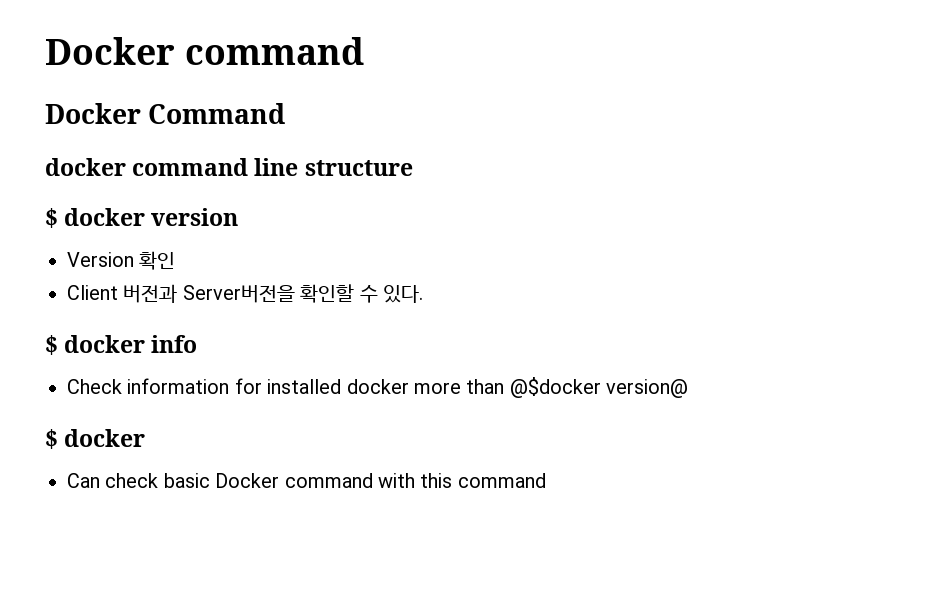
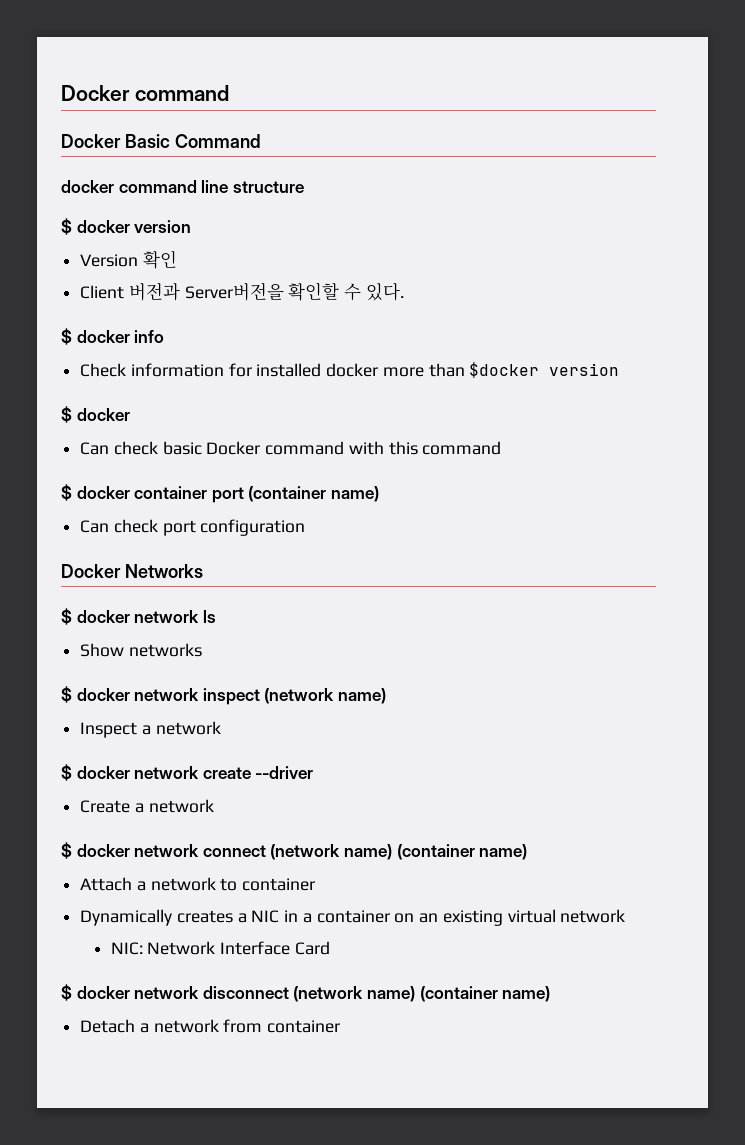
(141, 113) none -> [124,134,170,148] Basic
[509,377,689,398] @$docker version@ -> [469,362,620,378] $docker version
(546, 480) none -> [61,484,379,503] [80,519,306,536] [61,564,203,578] [61,608,216,625] [80,643,202,657] [61,686,386,705] [80,721,221,738] [61,764,314,781] [80,799,214,813] [61,842,528,860] [80,877,316,891] [80,909,626,926] [110,941,330,955] [61,984,551,1002] [80,1019,341,1033] // $ docker container port (container name) // Can check port configuration // Docker Networks // $ docker network ls // Show networks // $ docker network inspect (network name) // Inspect a network // $ docker network create --driver // Create a network // $ docker network connect (network name) (container name) // Attach a network to container // Dynamically creates a NIC in a container on an existing virtual network // NIC: Network Interface Card // $ docker network disconnect (network name) (container name) // Detach a network from container

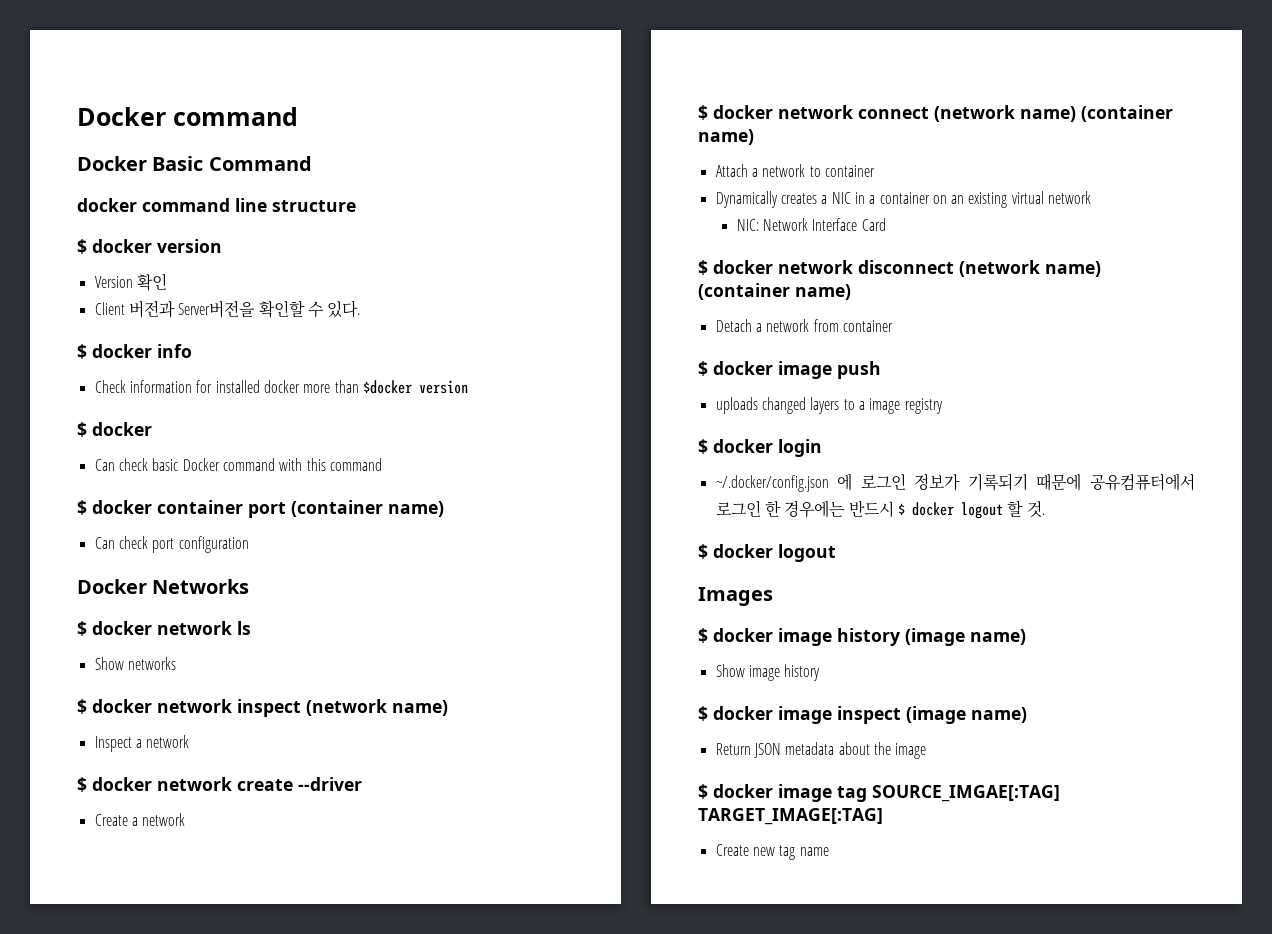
(341, 1026) none -> [698,361,881,379] [715,397,943,414] [698,439,822,457] [715,473,1195,492] [715,500,1045,519] [698,544,836,562] [698,587,773,606] [698,628,1026,646] [715,664,821,681] [698,706,1027,724] [715,742,927,759] [698,784,1060,802] [698,808,883,825] [715,844,829,860] // $ docker image push // uploads changed layers to a image registry // $ docker login // ~/.docker/config.json 에 로그인 정보가 기록되기 때문에 공유컴퓨터에서 로그인 한 경우에는 반드시 $ docker logout 할 것. // $ docker logout // Images // $ docker image history (image name) // Show image history // $ docker image inspect (image name) // Return JSON metadata about the image // $ docker image tag SOURCE_IMGAE[:TAG] TARGET_IMAGE[:TAG] // Create new tag name

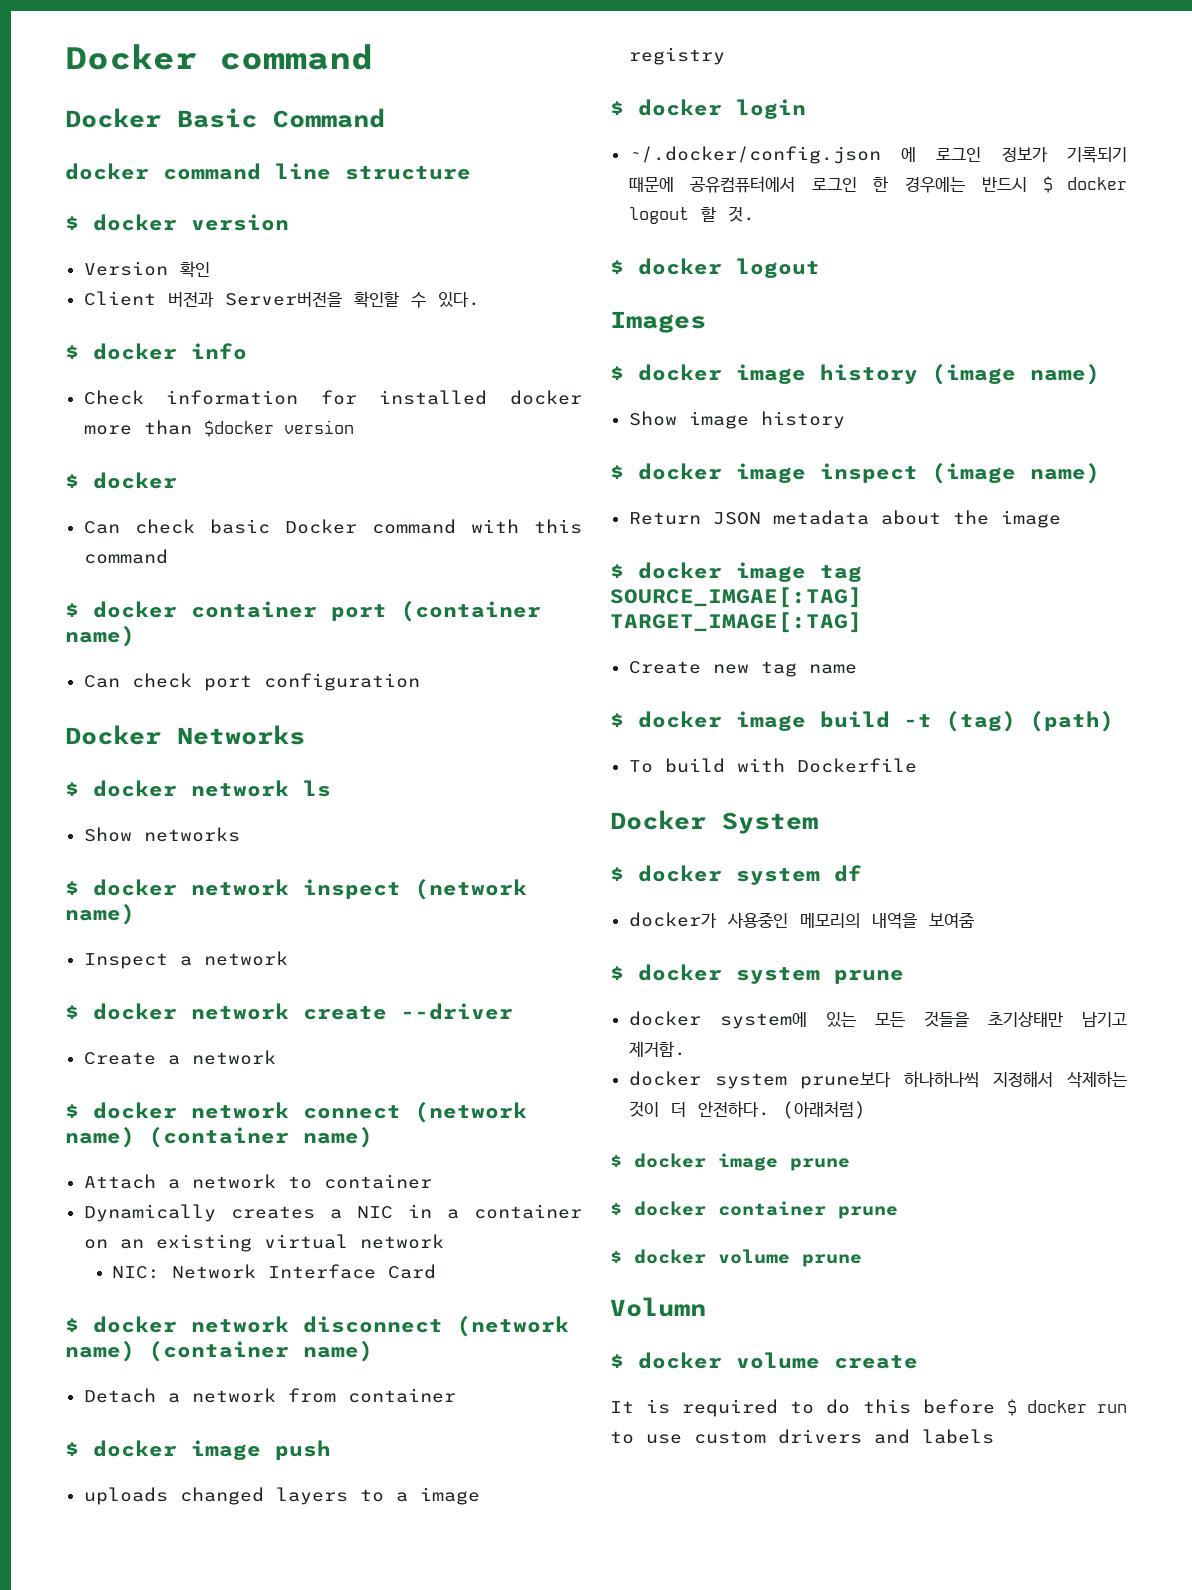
(829, 851) none -> [610,711,1114,732] [628,758,917,773] [610,810,818,834] [610,865,862,885] [628,912,974,929] [610,964,904,984] [628,1011,1127,1029] [628,1041,686,1057] [628,1071,1127,1089] [628,1101,866,1119] [610,1153,850,1171] [610,1201,898,1219] [610,1249,862,1267] [610,1297,706,1317] [610,1352,918,1369] [610,1399,1127,1417] [610,1429,994,1444] // $ docker image build -t (tag) (path) // To build with Dockerfile // Docker System // $ docker system df // docker가 사용중인 메모리의 내역을 보여줌 // $ docker system prune // docker system에 있는 모든 것들을 초기상태만 남기고 제거함. // docker system prune보다 하나하나씩 지정해서 삭제하는 것이 더 안전하다. (아래처럼) // $ docker image prune // $ docker container prune // $ docker volume prune // Volumn // $ docker volume create // It is required to do this before $ docker run to use custom drivers and labels

